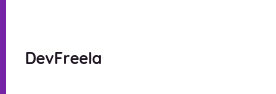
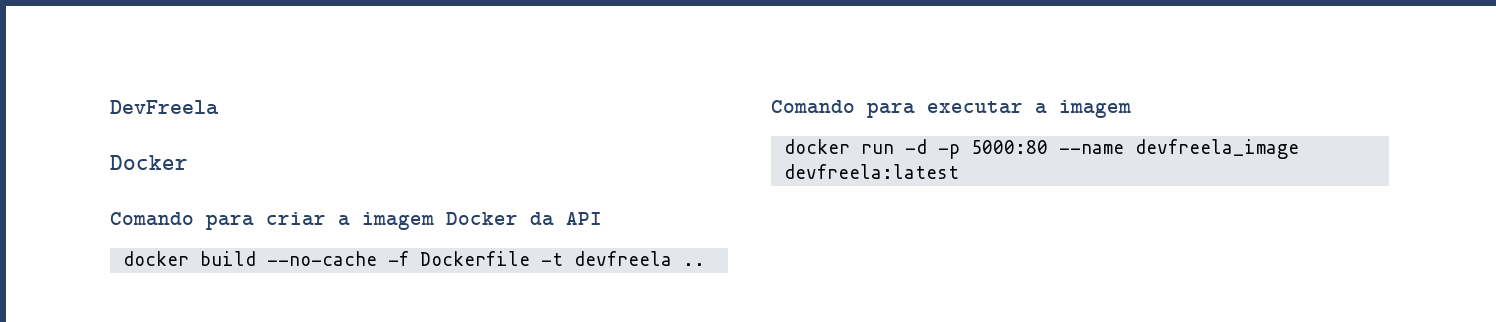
(102, 58) none -> [110,155,188,170] [110,212,602,230] [122,251,705,266] [771,100,1131,118] [783,139,1299,159] [783,164,959,179] // Docker // Comando para criar a imagem Docker da API // docker build --no-cache -f Dockerfile -t devfreela .. // Comando para executar a imagem // docker run -d -p 5000:80 --name devfreela_image devfreela:latest

